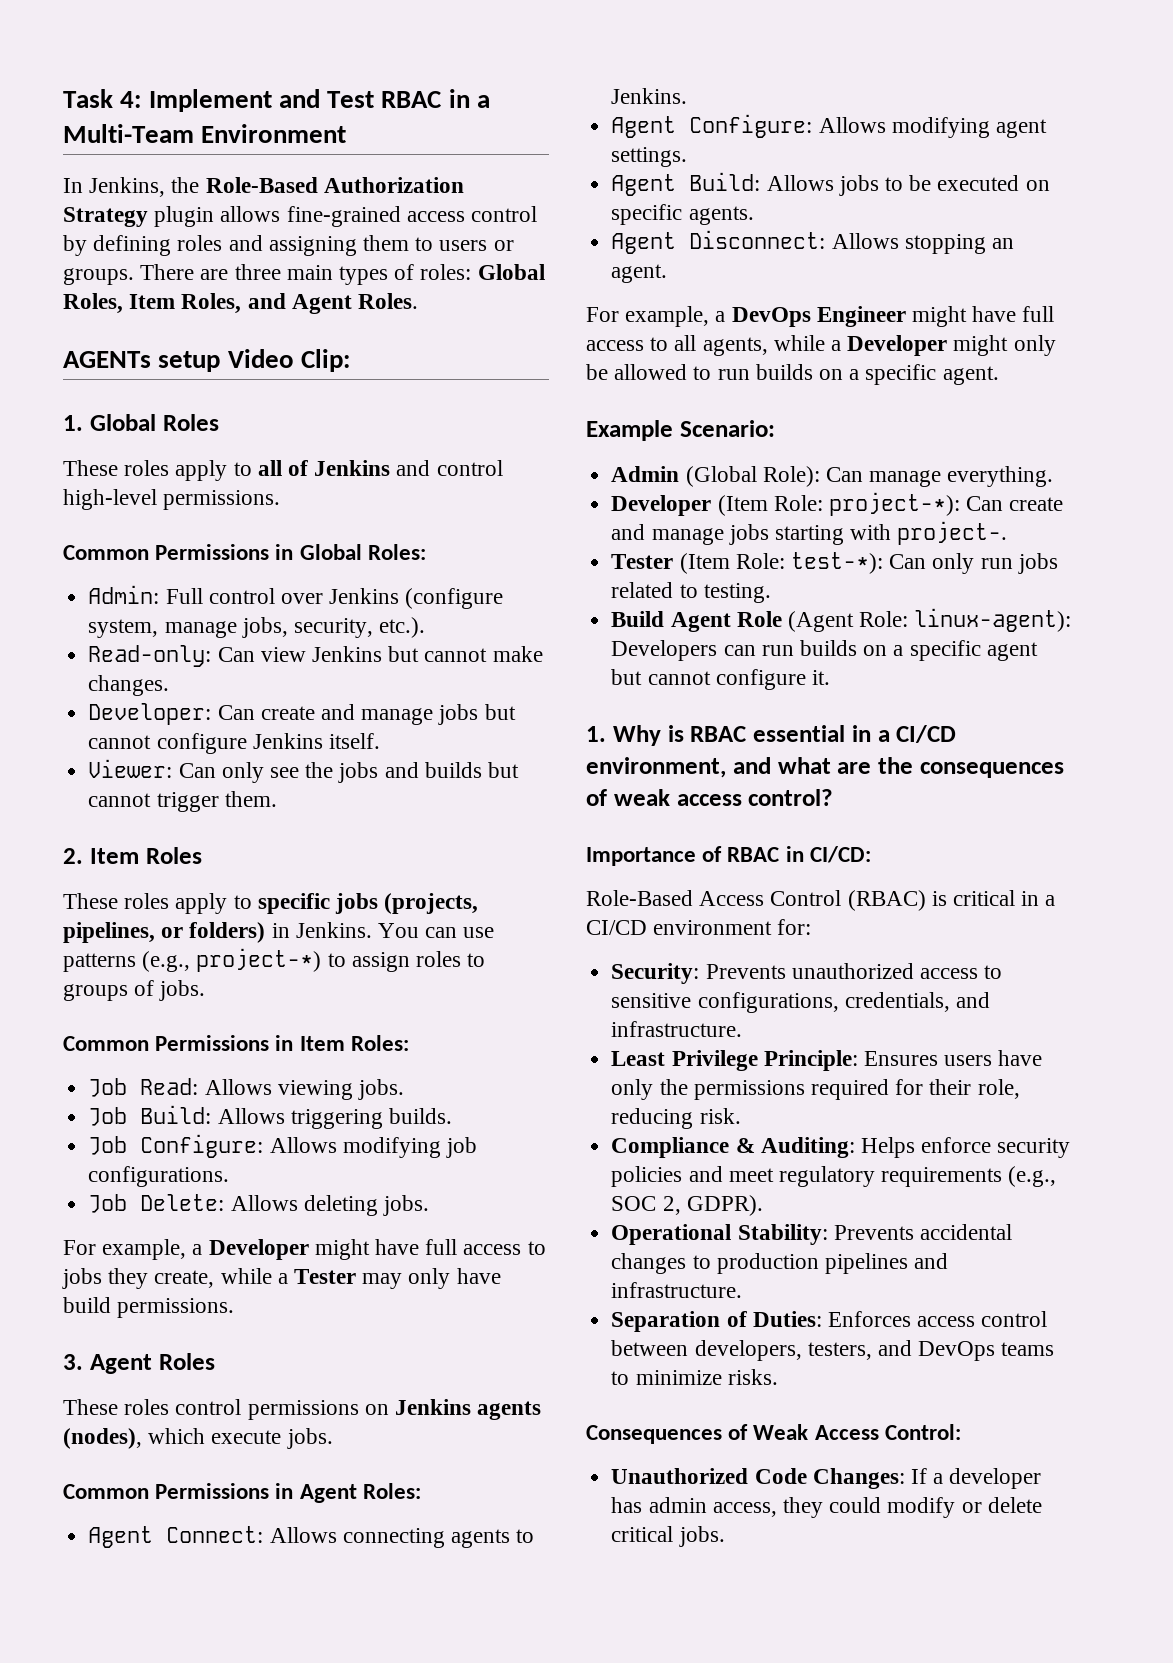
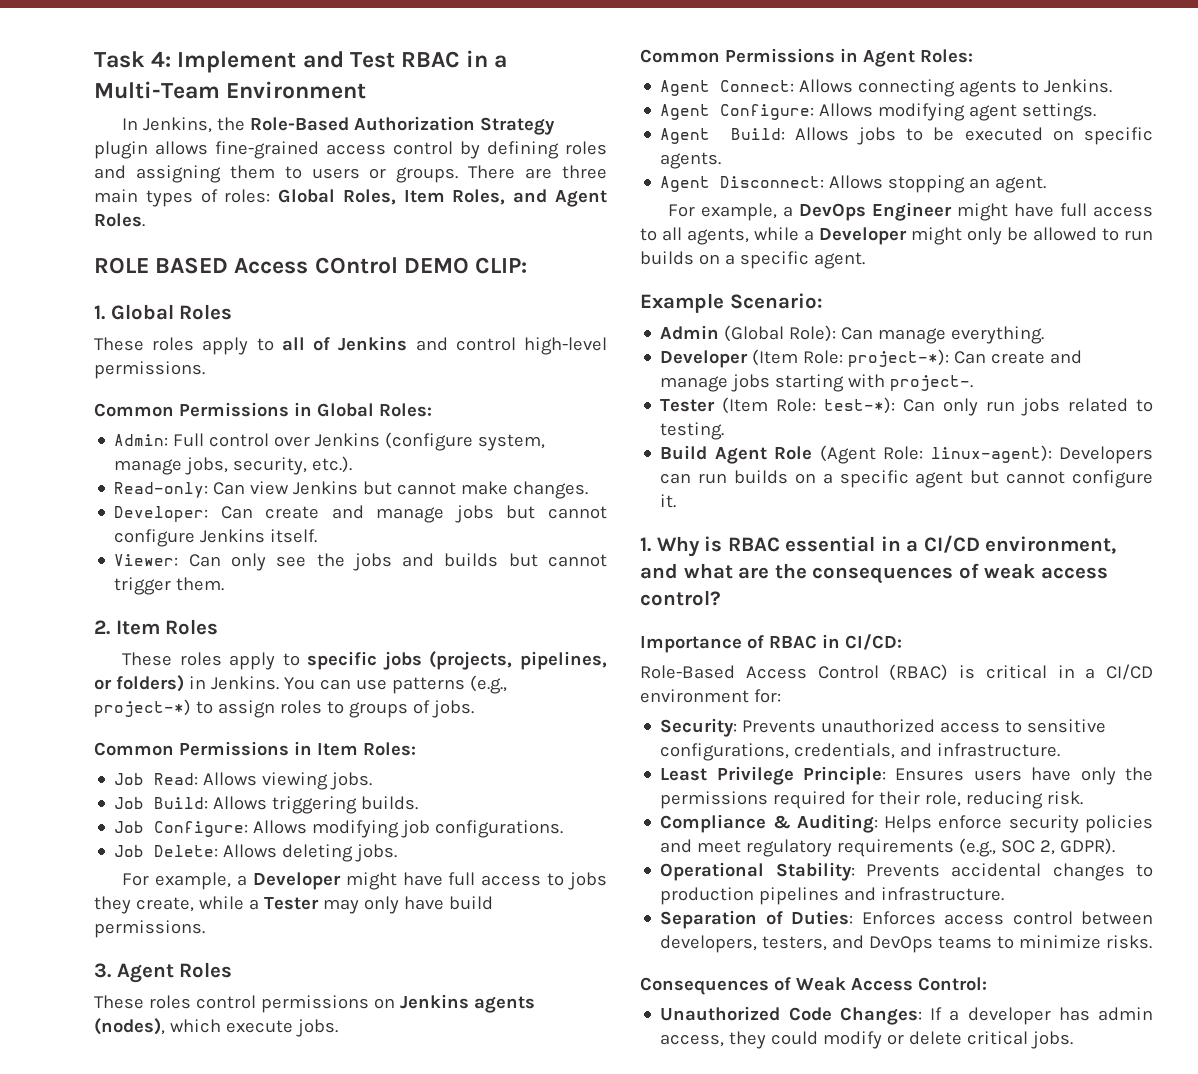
[63,349,350,372] AGENTs setup Video Clip: -> [94,257,528,274] ROLE BASED Access COntrol DEMO CLIP:

